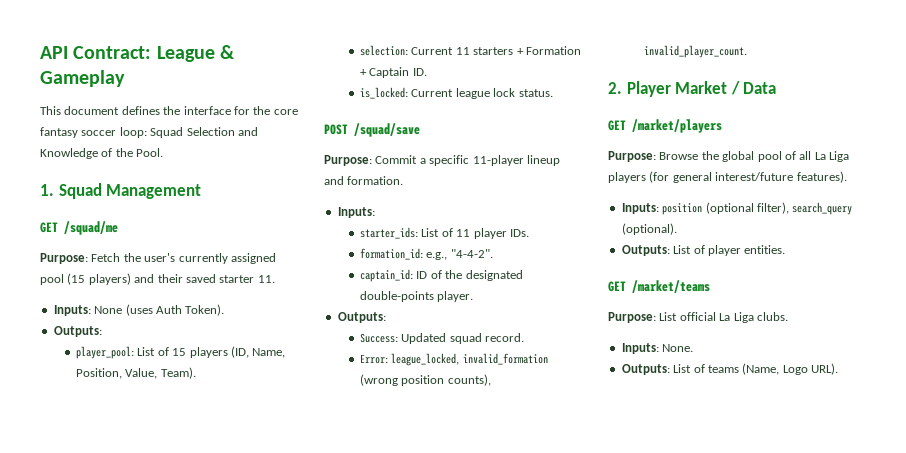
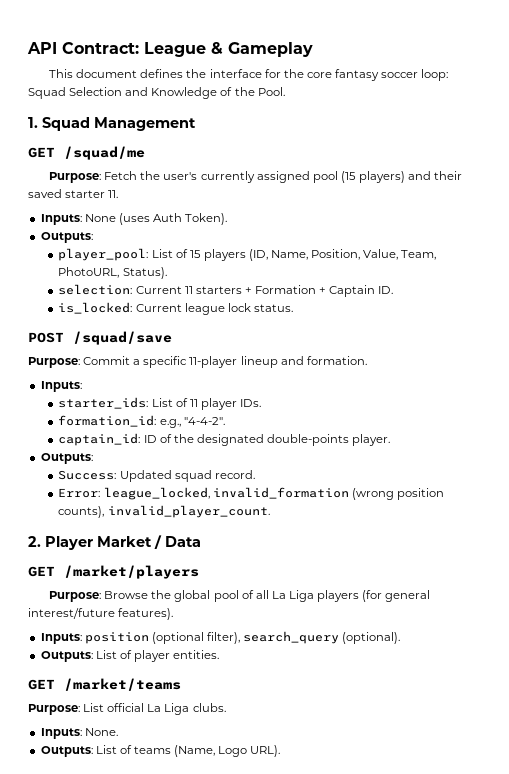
[160,367,196,379] Team). -> [401,250,437,260] [58,267,167,279] Team, PhotoURL, Status).

